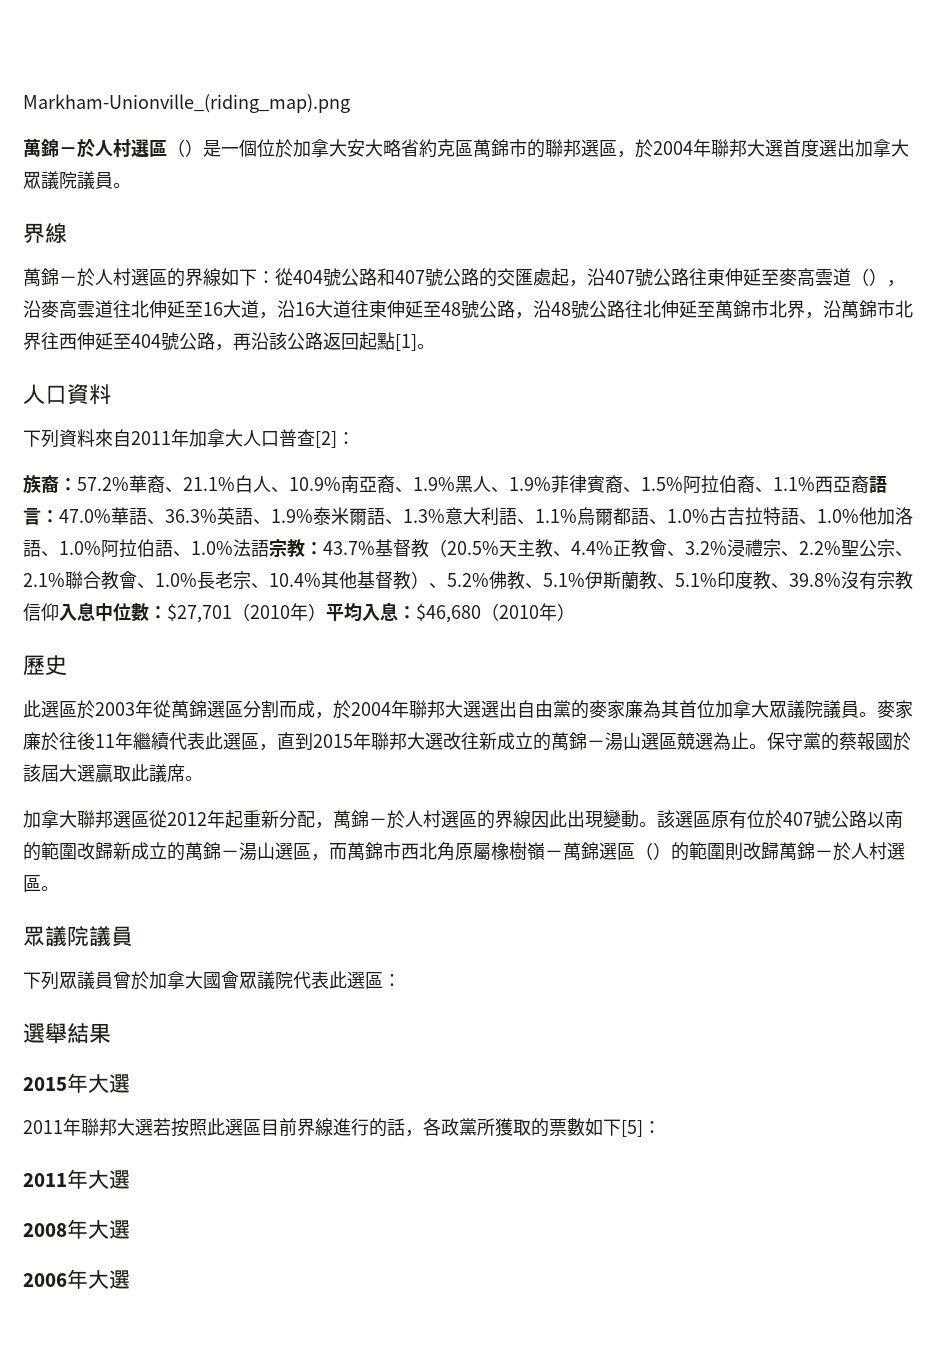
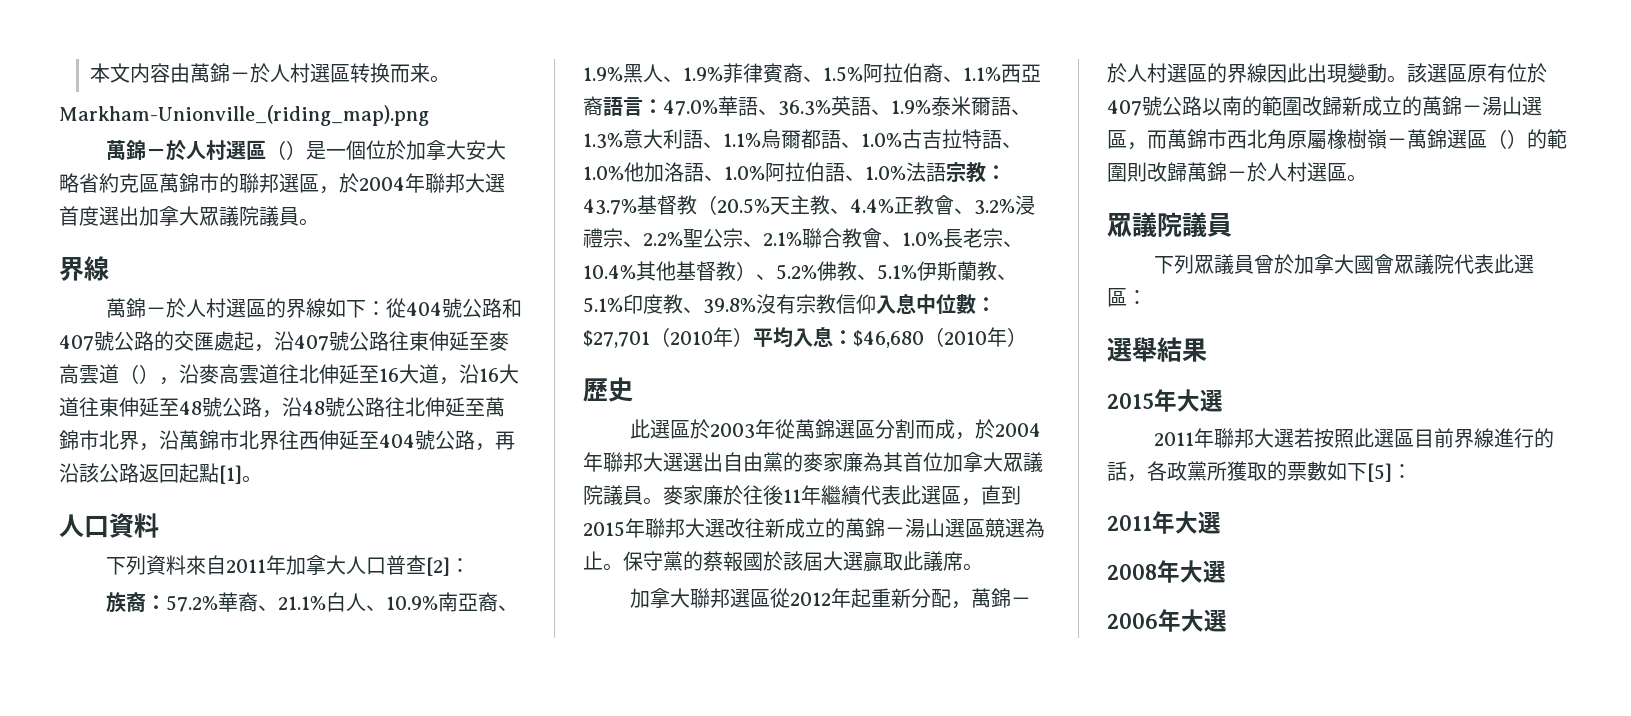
(23, 103) none -> [89,63,450,83] 本文内容由萬錦－於人村選區转换而来。 //

